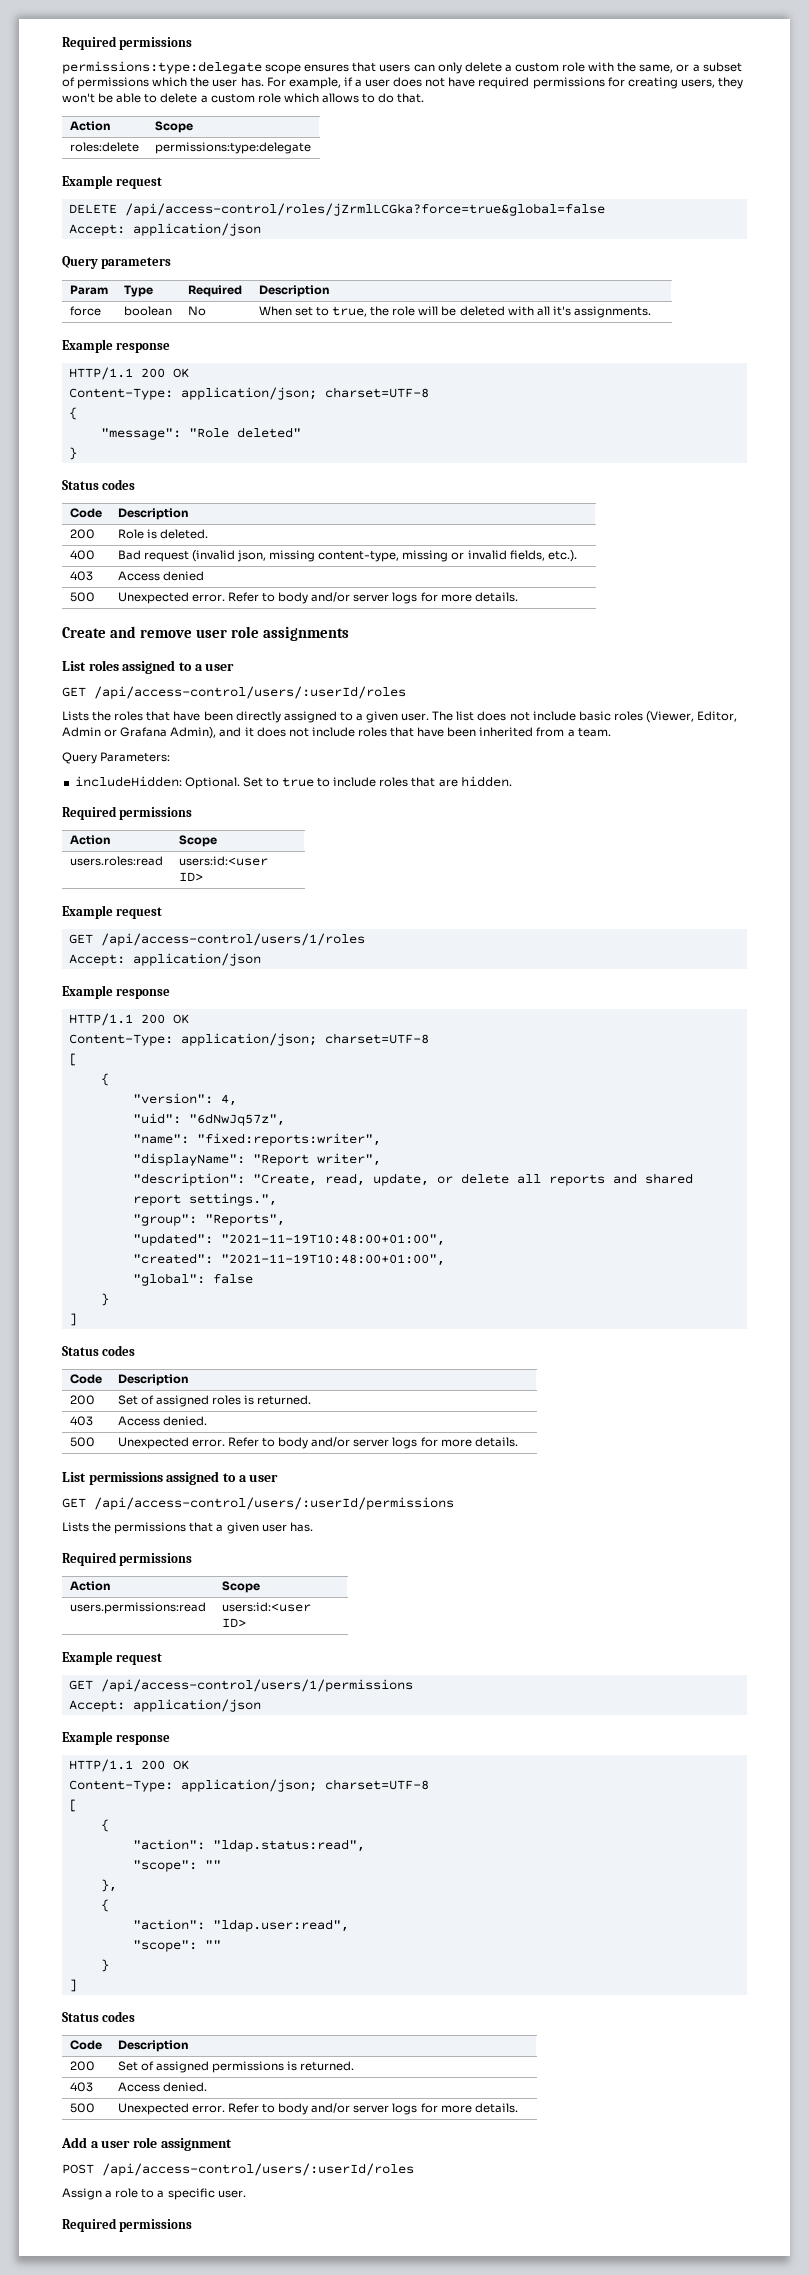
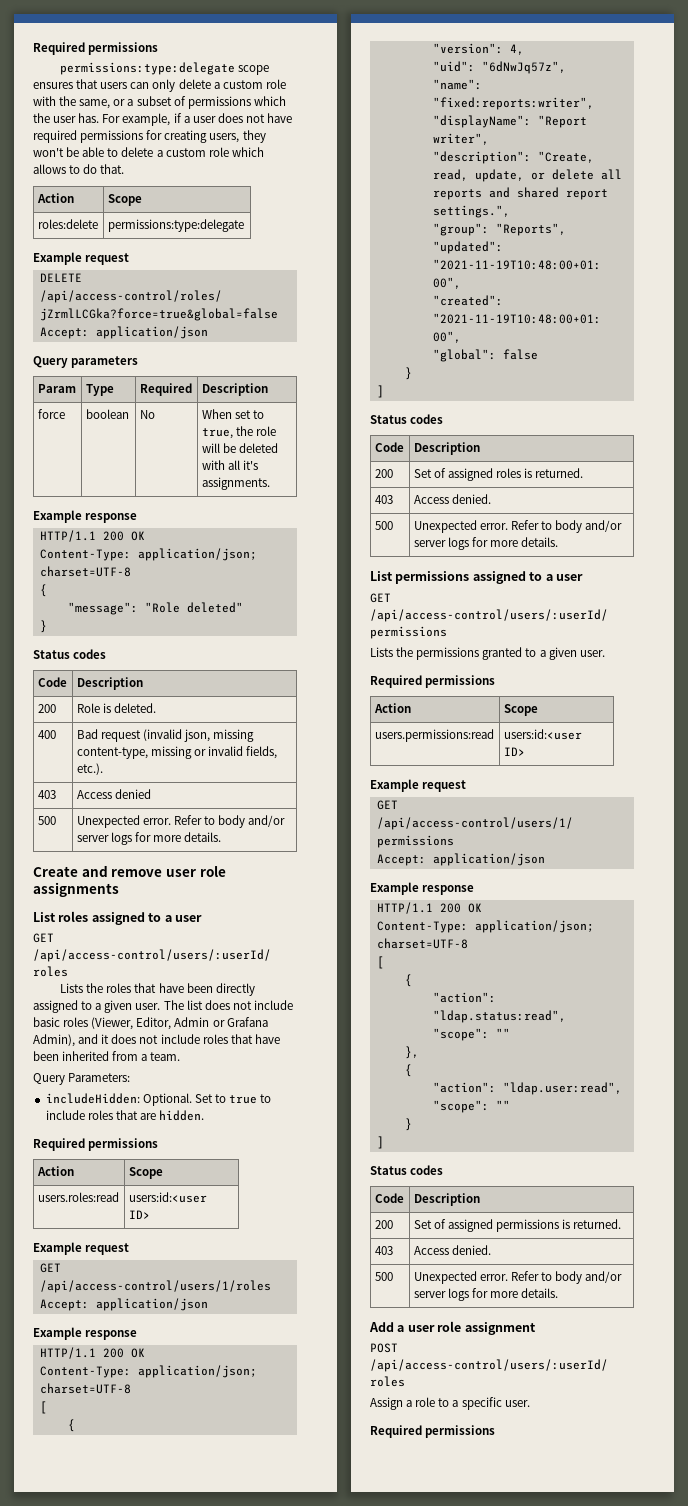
[189,1522,313,1534] that a given user has. -> [482,647,605,660] granted to a given user.

